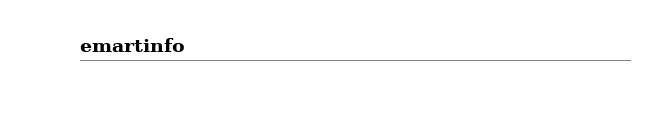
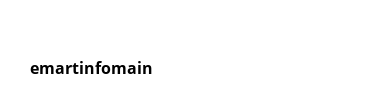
[80,38,185,52] emartinfo -> [30,61,153,74] emartinfomain

